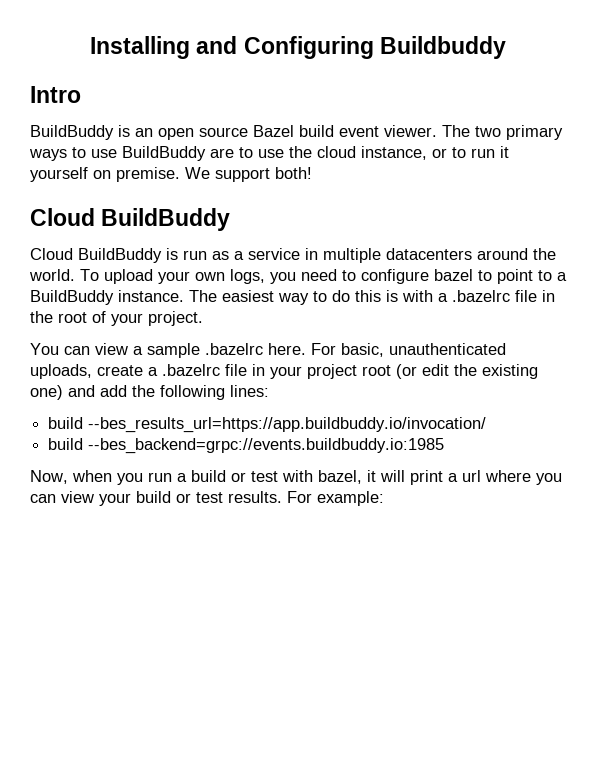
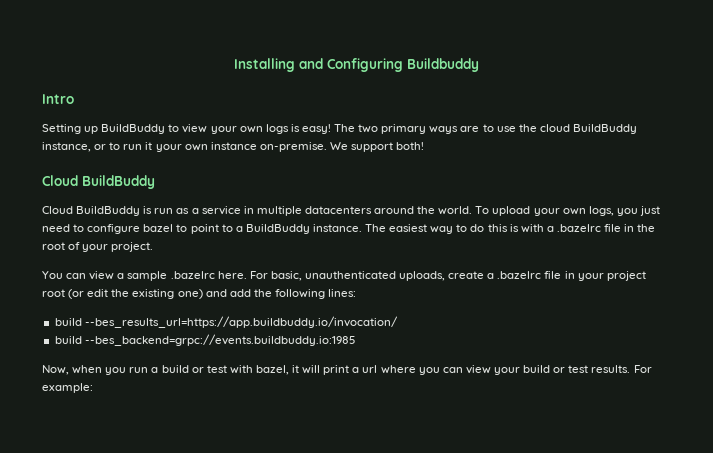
[30,125,437,140] BuildBuddy is an open source Bazel build event viewer. -> [42,124,331,134] Setting up BuildBuddy to view your own logs is easy!
[72,146,206,161] to use BuildBuddy -> (459, 130) none
(356, 152) none -> [572,124,637,134] BuildBuddy
[30,167,180,182] yourself on premise. -> [155,142,327,152] your own instance on-premise.
(296, 278) none -> [639,206,660,216] just

